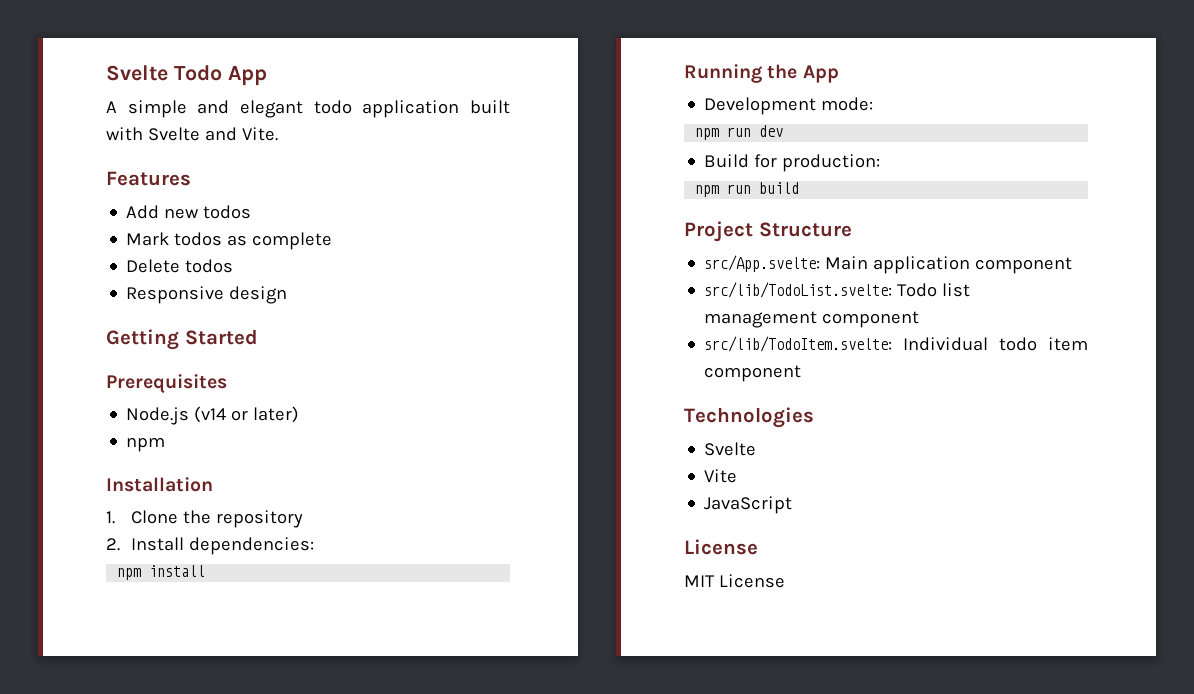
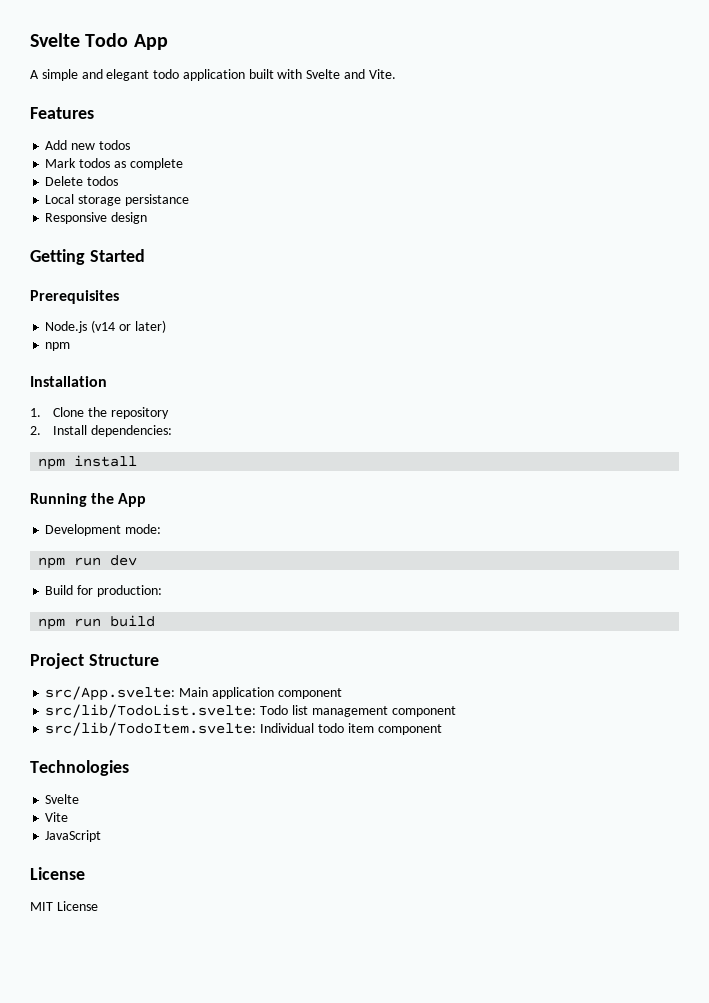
(234, 266) none -> [45,194,189,206] // Local storage persistance

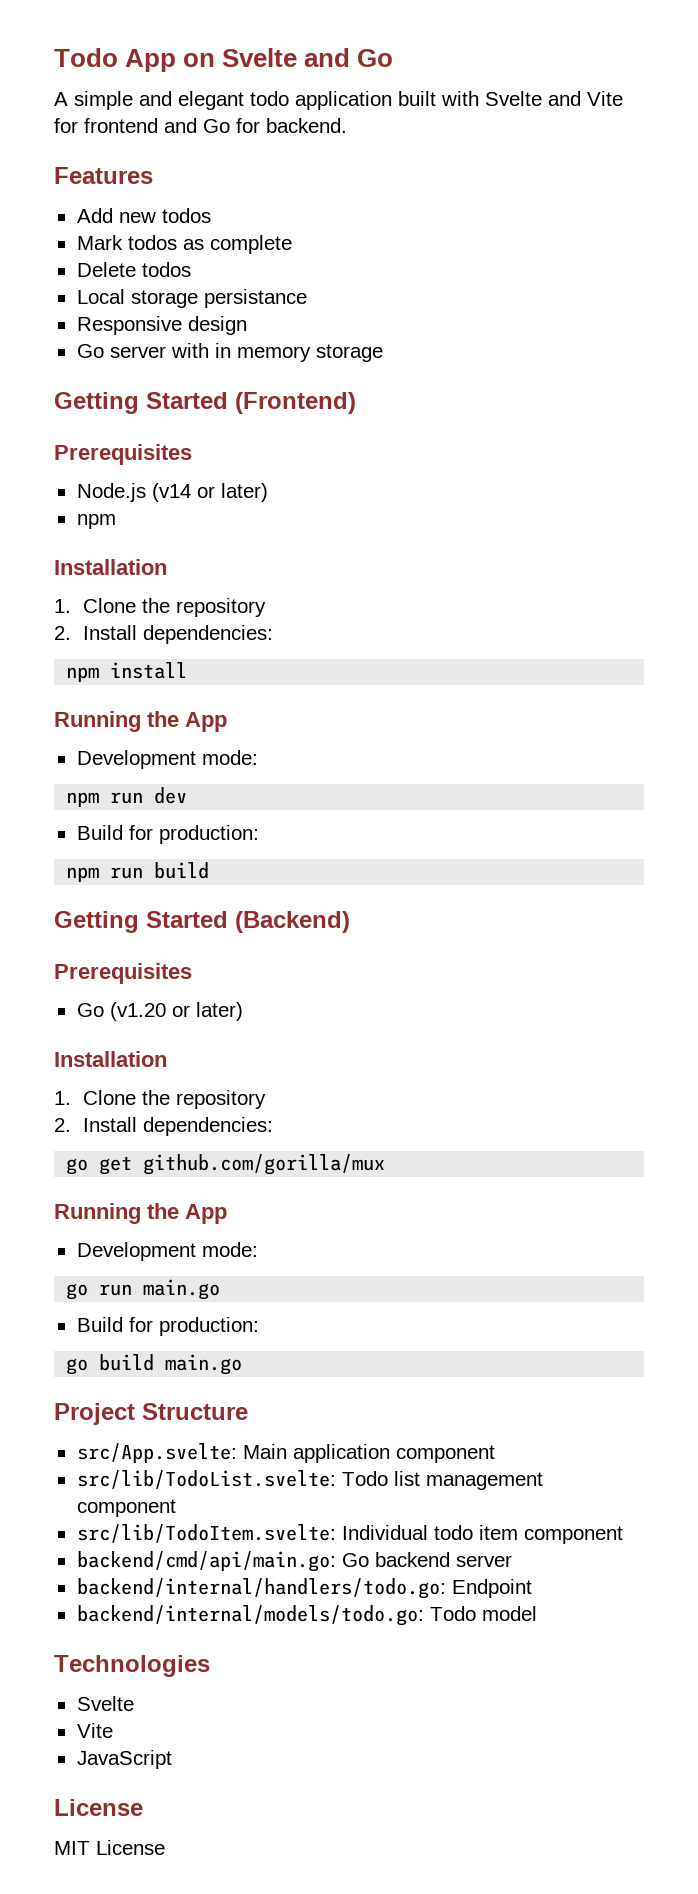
[30,33,80,47] Svelte -> (54, 57) none
(168, 42) none -> [183,48,394,67] on Svelte and Go
[368,69,396,79] Vite. -> [587,91,623,106] [54,118,347,133] Vite for frontend and Go for backend.
[30,249,145,265] // Getting Started -> [76,343,383,362] [54,392,356,414] // Go server with in memory storage // Getting Started (Frontend)
(156, 621) none -> [54,911,350,933] [54,963,192,984] [76,1002,243,1021] [54,1051,167,1067] [54,1090,267,1109] [54,1117,274,1136] [66,1154,386,1175] [54,1203,227,1224] [76,1242,258,1261] [66,1279,221,1300] [76,1317,259,1336] [66,1354,243,1375] // Getting Started (Backend) // Prerequisites // Go (v1.20 or later) // Installation // 1. Clone the repository // 2. Install dependencies: // go get github.com/gorilla/mux // Running the App // Development mode: // go run main.go // Build for production: // go build main.go
(442, 729) none -> [76,1551,512,1572] [76,1578,532,1599] [76,1605,537,1626] // backend/cmd/api/main.go: Go backend server // backend/internal/handlers/todo.go: Endpoint // backend/internal/models/todo.go: Todo model

